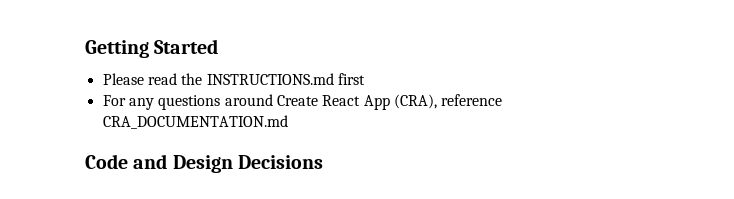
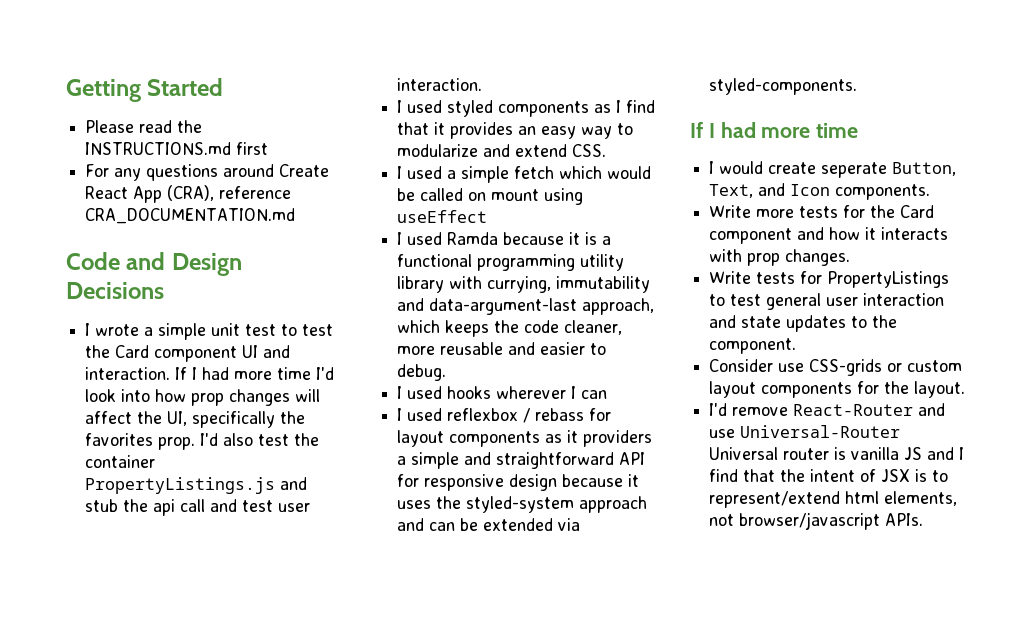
(324, 162) none -> [85,323,334,340] [85,345,291,362] [85,367,335,380] [85,389,321,406] [85,411,306,428] [85,433,320,450] [85,455,156,468] [85,477,308,494] [85,499,311,516] [397,78,483,91] [397,100,656,117] [397,122,634,139] [397,144,607,157] [397,166,652,183] [397,188,584,205] [397,210,488,223] [397,232,612,245] [397,254,625,271] [397,276,651,293] [397,298,655,315] [397,320,623,337] [397,342,607,355] [397,364,447,381] [397,386,608,399] [397,408,612,423] [397,430,653,447] [397,452,646,469] [397,474,640,491] [397,496,648,513] [397,518,581,531] [709,78,858,95] [690,122,859,138] [709,161,957,178] [709,183,931,200] [709,205,935,218] [709,227,949,244] [709,249,851,266] [709,271,950,288] [709,293,945,310] [709,315,898,332] [709,338,797,354] [709,359,963,376] [709,381,966,398] [709,403,946,416] [709,425,901,438] [709,447,965,460] [709,469,949,482] [709,491,958,508] [709,512,924,530] // I wrote a simple unit test to test the Card component UI and interaction. If I had more time I'd look into how prop changes will affect the UI, specifically the favorites prop. I'd also test the container PropertyListings.js and stub the api call and test user interaction. // I used styled components as I find that it provides an easy way to modularize and extend CSS. // I used a simple fetch which would be called on mount using useEffect // I used Ramda because it is a functional programming utility library with currying, immutability and data-argument-last approach, which keeps the code cleaner, more reusable and easier to debug. // I used hooks wherever I can // I used reflexbox / rebass for layout components as it providers a simple and straightforward API for responsive design because it uses the styled-system approach and can be extended via styled-components. // If I had more time // I would create seperate Button, Text, and Icon components. // Write more tests for the Card component and how it interacts with prop changes. // Write tests for PropertyListings to test general user interaction and state updates to the component. // Consider use CSS-grids or custom layout components for the layout. // I'd remove React-Router and use Universal-Router Universal router is vanilla JS and I find that the intent of JSX is to represent/extend html elements, not browser/javascript APIs.

